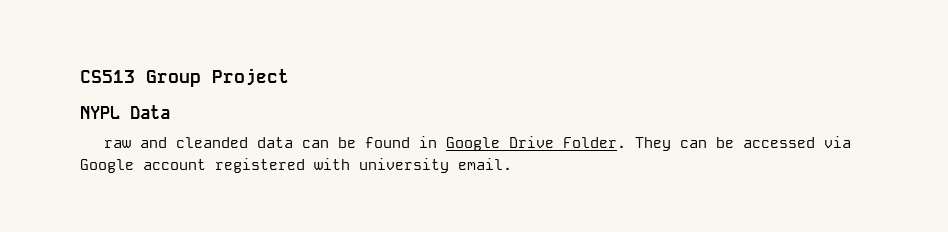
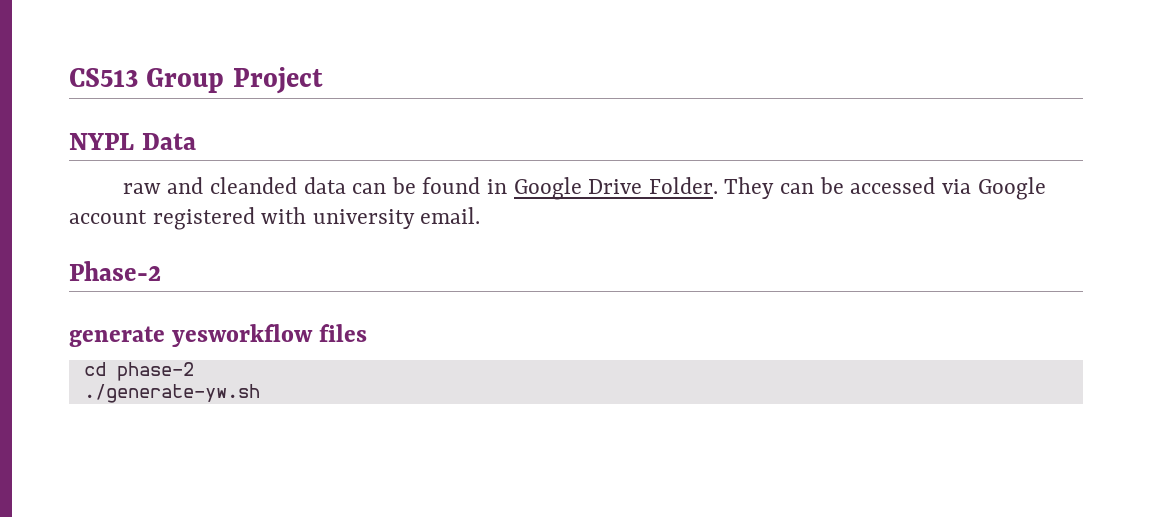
(512, 164) none -> [69,261,161,281] [69,324,368,347] [83,362,194,381] [83,384,260,403] // Phase-2 // generate yesworkflow files // cd phase-2 // ./generate-yw.sh

